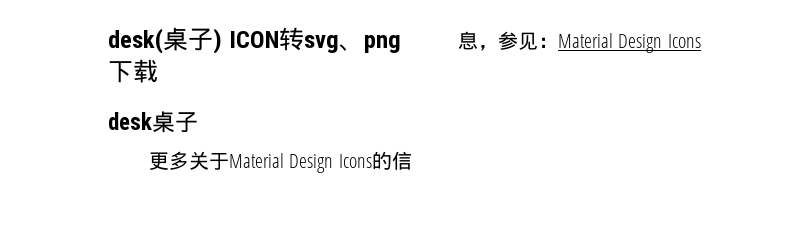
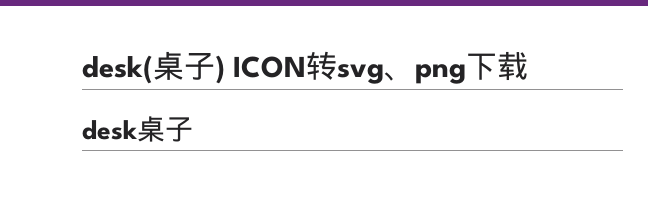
[148,151,412,173] [458,31,701,53] // 更多关于Material Design Icons的信息，参见：Material Design Icons -> (193, 129) none

